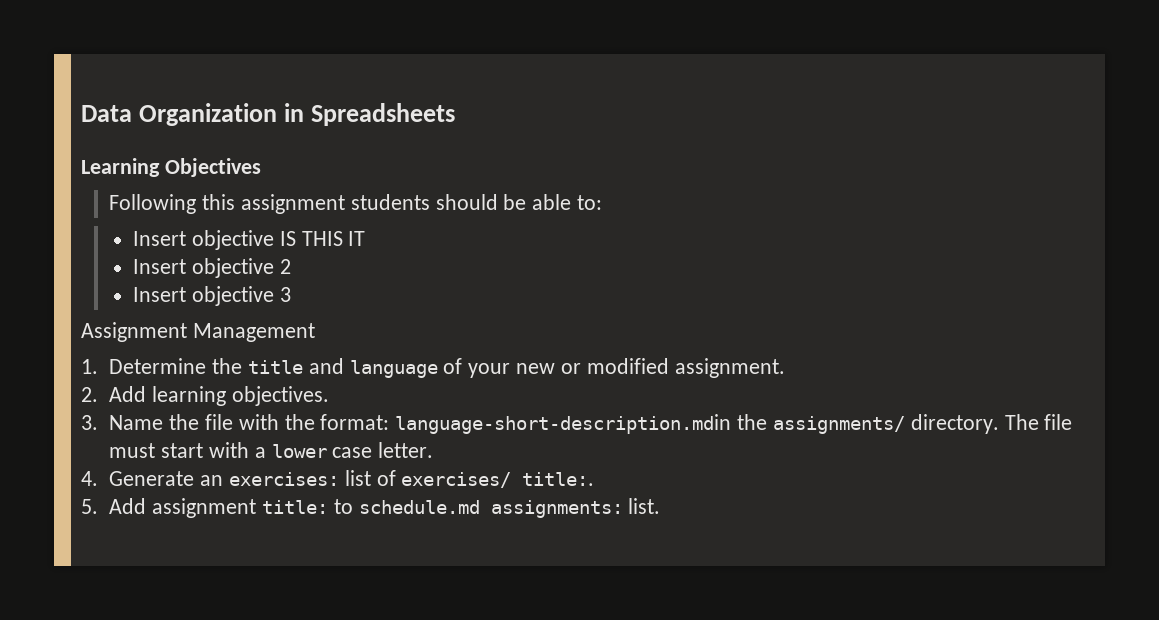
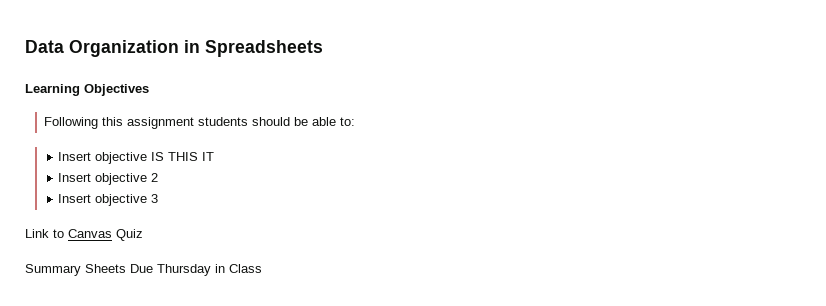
[81,322,315,342] [81,358,785,378] [81,386,330,406] [81,414,1073,434] [109,442,434,458] [81,470,595,488] [81,498,661,518] Assignment Management // 1. Determine the title and language of your new or modified assignment. // 2. Add learning objectives. // 3. Name the file with the format: language-short-description.mdin the assignments/ directory. The file must start with a lower case letter. // 4. Generate an exercises: list of exercises/ title:. // 5. Add assignment title: to schedule.md assignments: list. -> [25,229,143,241] [25,264,262,276] Link to Canvas Quiz // Summary Sheets Due Thursday in Class

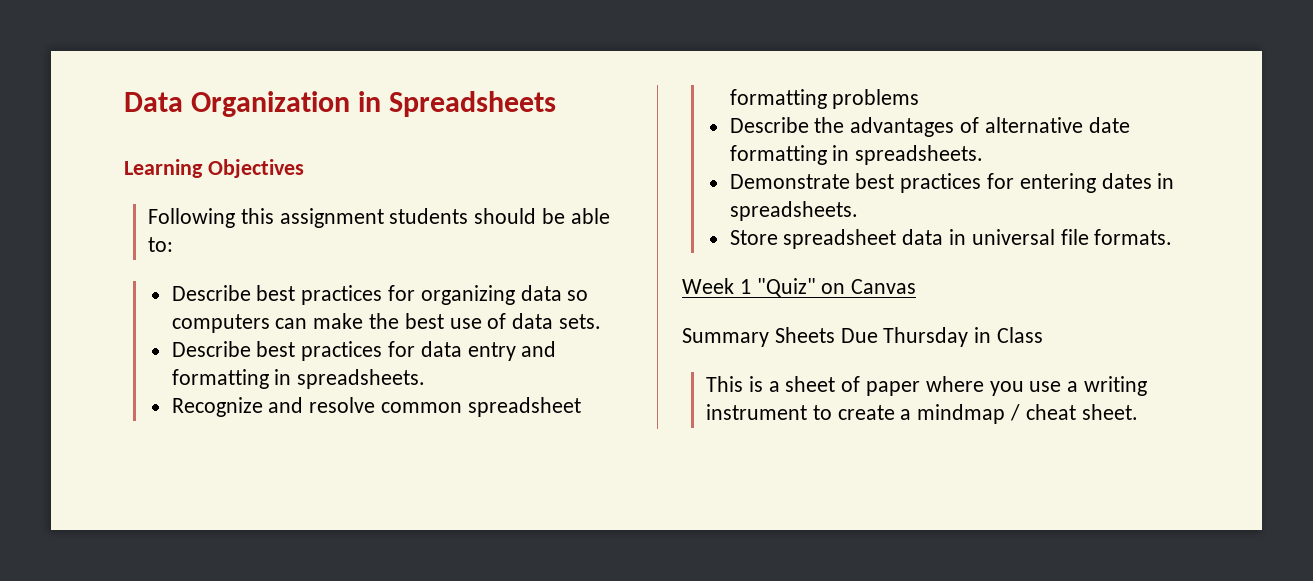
[58,152,215,164] [58,173,159,185] [58,194,159,206] [25,229,64,238] Insert objective IS THIS IT // Insert objective 2 // Insert objective 3 // Link to -> [171,285,589,305] [171,313,602,333] [171,341,557,361] [171,369,426,389] [171,397,581,417] [729,89,920,109] [729,117,1130,137] [729,145,984,165] [729,173,1175,193] [729,201,858,221] [729,229,1173,249] [682,278,846,297] Describe best practices for organizing data so computers can make the best use of data sets. // Describe best practices for data entry and formatting in spreadsheets. // Recognize and resolve common spreadsheet formatting problems // Describe the advantages of alternative date formatting in spreadsheets. // Demonstrate best practices for entering dates in spreadsheets. // Store spreadsheet data in universal file formats. // Week 1 "Quiz" on
[116,229,143,241] Quiz -> (917, 286) none
(262, 268) none -> [705,376,1148,396] [705,404,1138,424] // This is a sheet of paper where you use a writing instrument to create a mindmap / cheat sheet.

